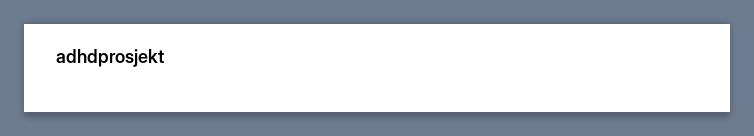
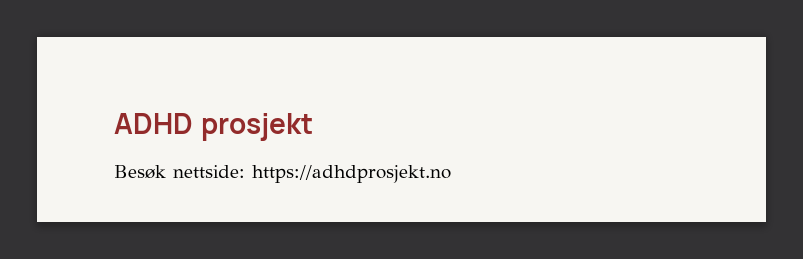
[56,49,164,67] adhdprosjekt -> [114,113,313,141] [114,165,451,183] ADHD prosjekt // Besøk nettside: https://adhdprosjekt.no

